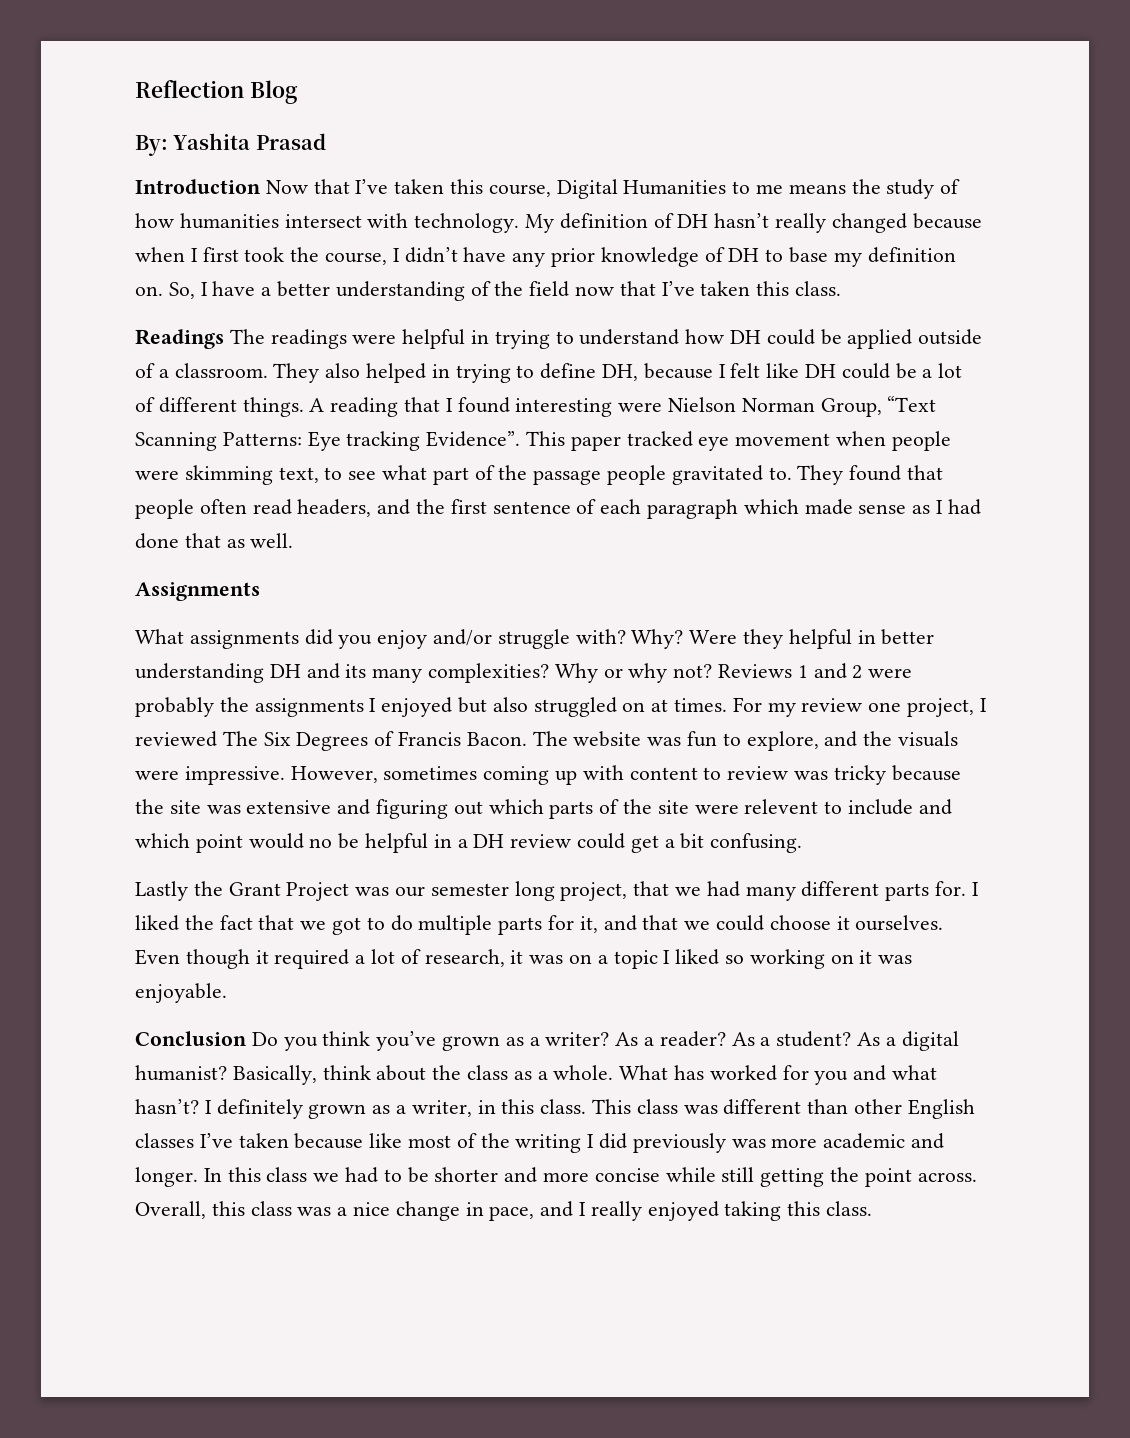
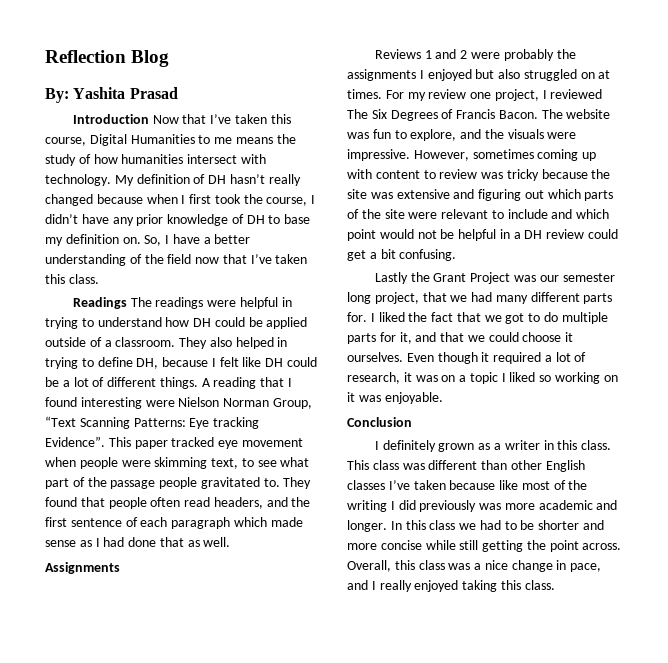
[135,629,935,649] [135,663,713,683] What assignments did you enjoy and/or struggle with? Why? Were they helpful in better understanding DH and its many complexities? Why or why not? -> (120, 568) none
[744,799,819,814] relevent -> [441,209,489,219] relevant
[309,838,333,848] no -> [417,230,437,239] not
[251,1031,959,1051] [135,1065,938,1085] [135,1099,199,1114] Do you think you’ve grown as a writer? As a reader? As a student? As a digital humanist? Basically, think about the class as a whole. What has worked for you and what hasn’t? -> (412, 422) //
[411,1100,472,1117] writer, -> [504,440,540,450] writer

